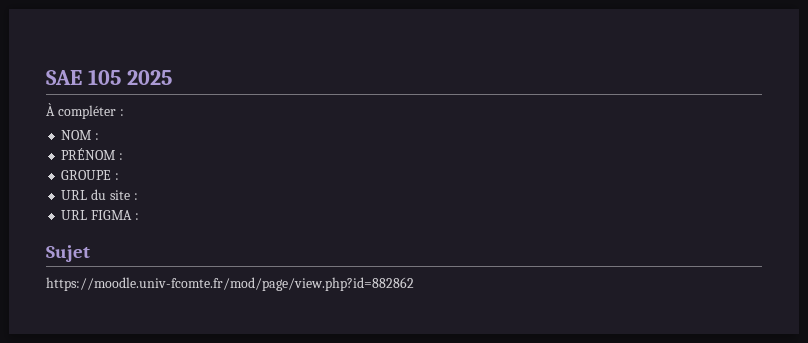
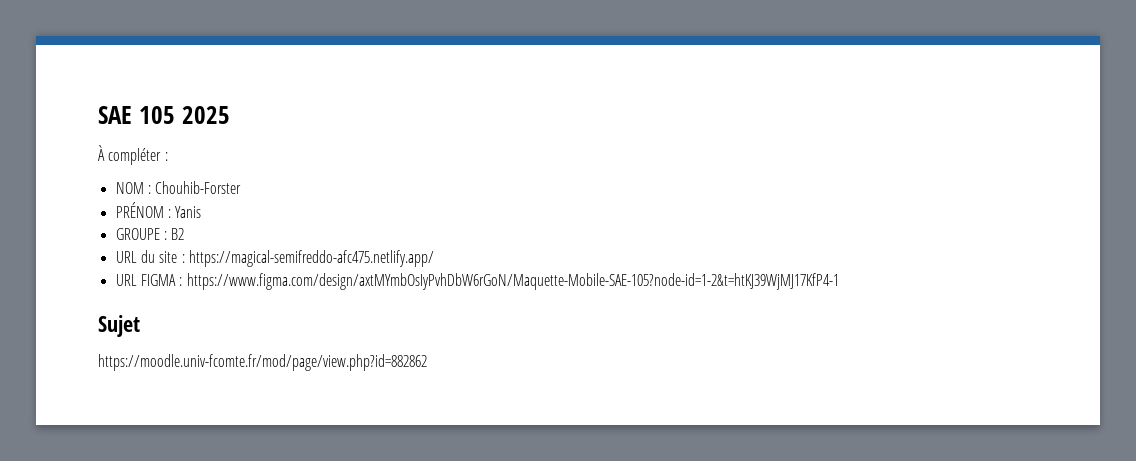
(100, 136) none -> [155,181,242,194] Chouhib-Forster
(124, 156) none -> [175,206,202,218] Yanis
(120, 176) none -> [171,228,185,240] B2
(138, 196) none -> [188,250,434,267] https://magical-semifreddo-afc475.netlify.app/
(139, 216) none -> [186,273,839,290] https://www.figma.com/design/axtMYmbOsIyPvhDbW6rGoN/Maquette-Mobile-SAE-105?node-id=1-2&t=htKJ39WjMJ17KfP4-1

